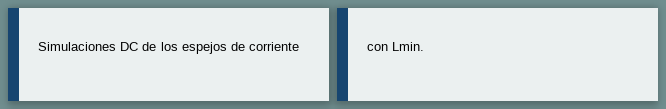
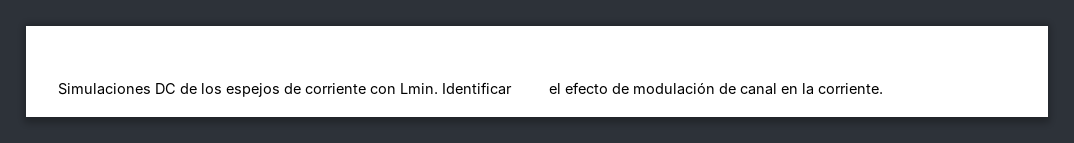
(424, 46) none -> [442,82,883,95] Identificar el efecto de modulación de canal en la corriente.

